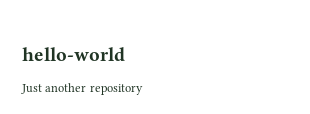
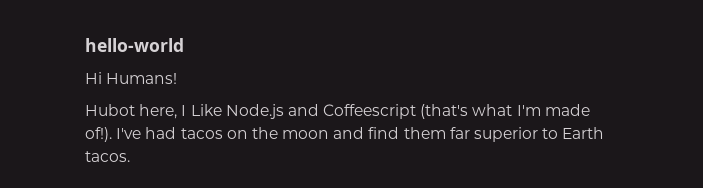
[21,83,143,95] Just another repository -> [85,72,178,84] [85,104,590,119] [85,127,605,142] [85,151,130,162] Hi Humans! // Hubot here, I Like Node.js and Coffeescript (that's what I'm made of!). I've had tacos on the moon and find them far superior to Earth tacos.

